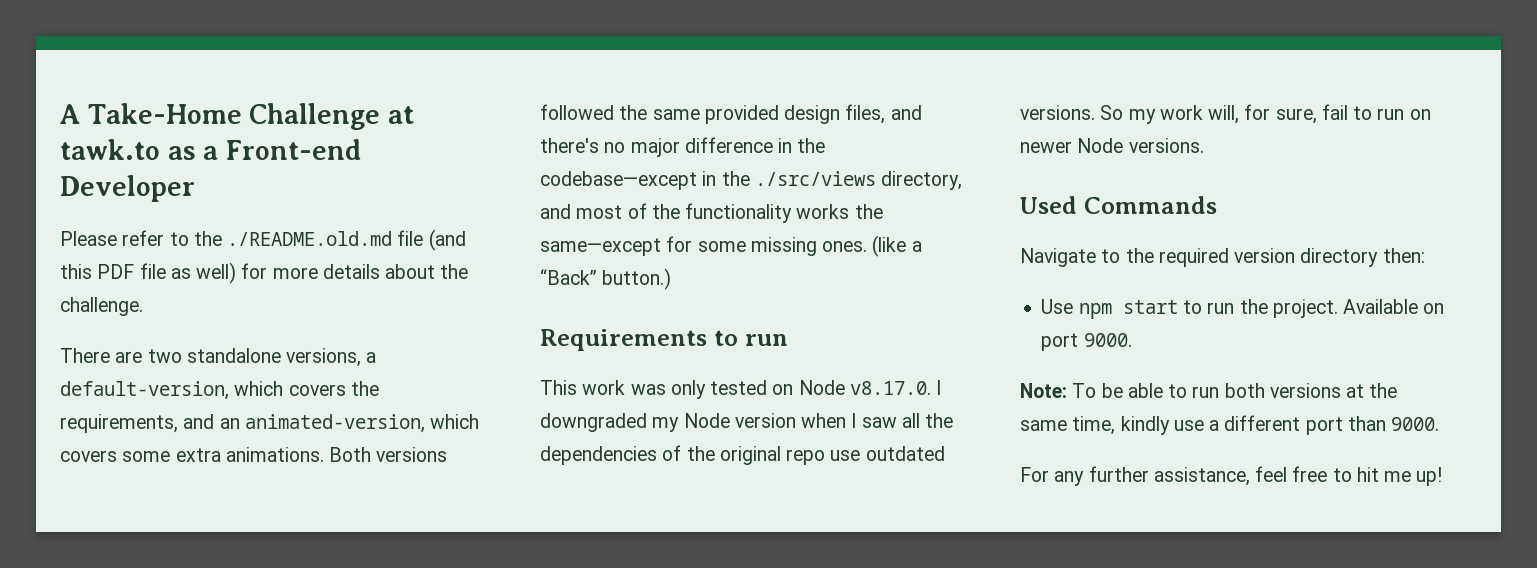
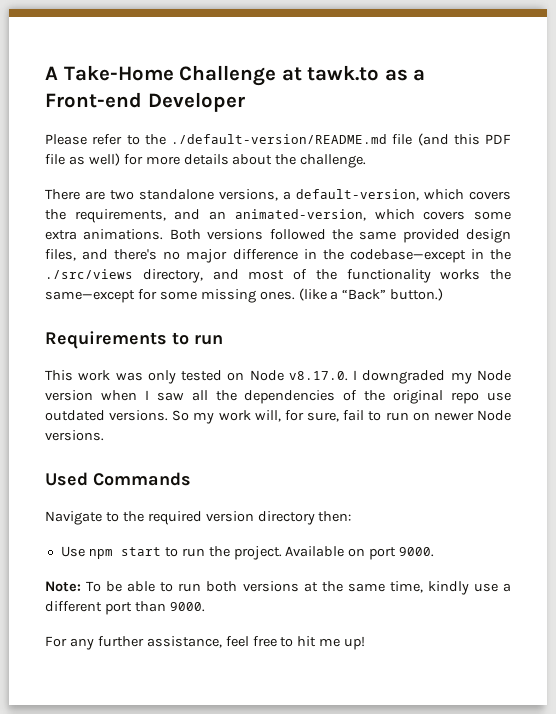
[227,231,393,246] ./README.old.md -> [171,134,387,144] ./default-version/README.md

